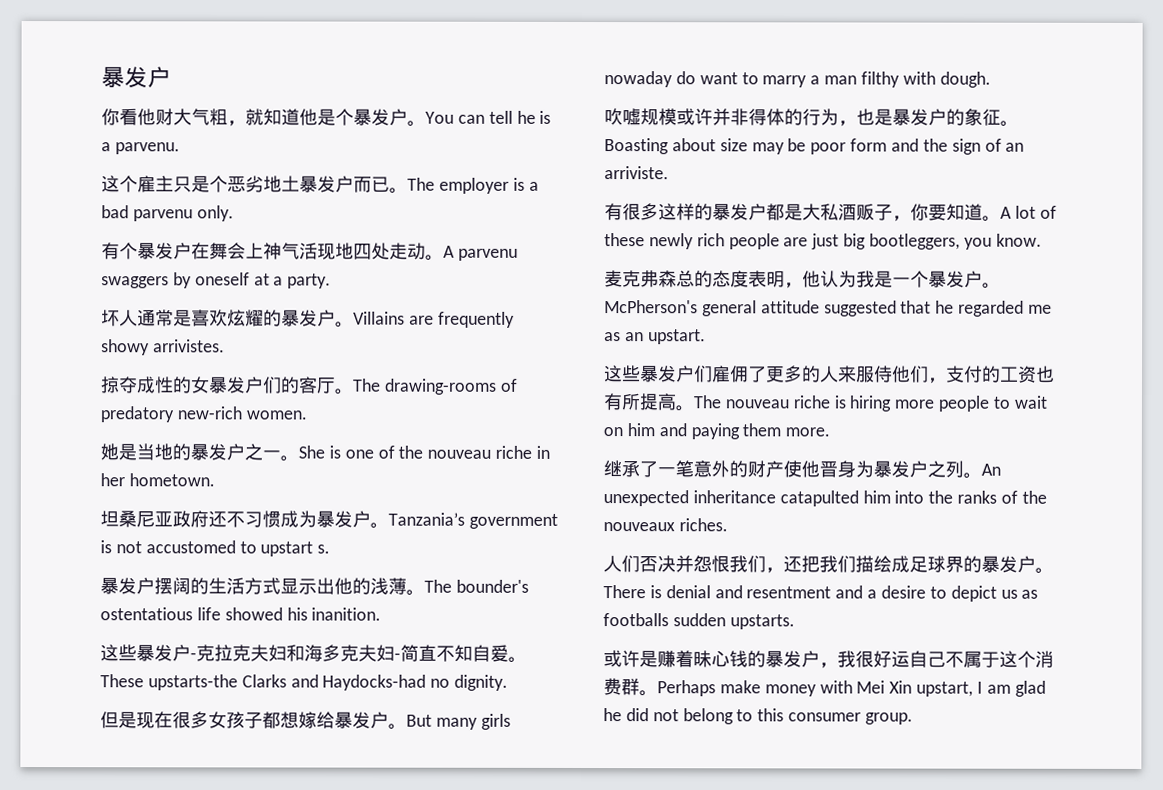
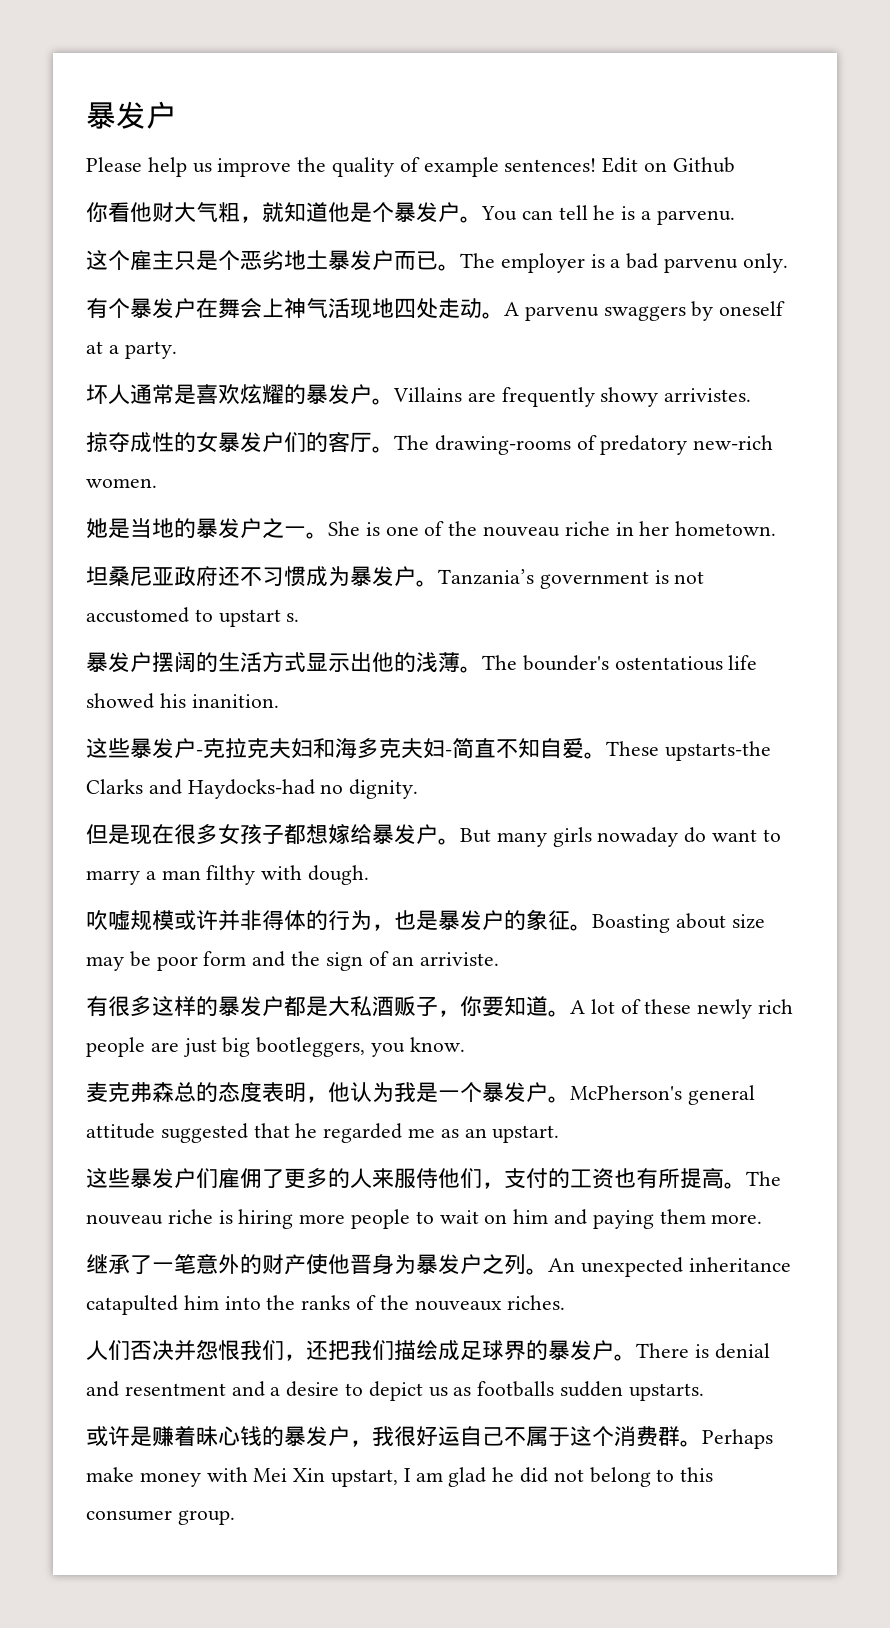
[101,66,171,89] 暴发户 -> [86,101,176,129] [86,157,735,177] 暴发户 // Please help us improve the quality of example sentences! Edit on Github

